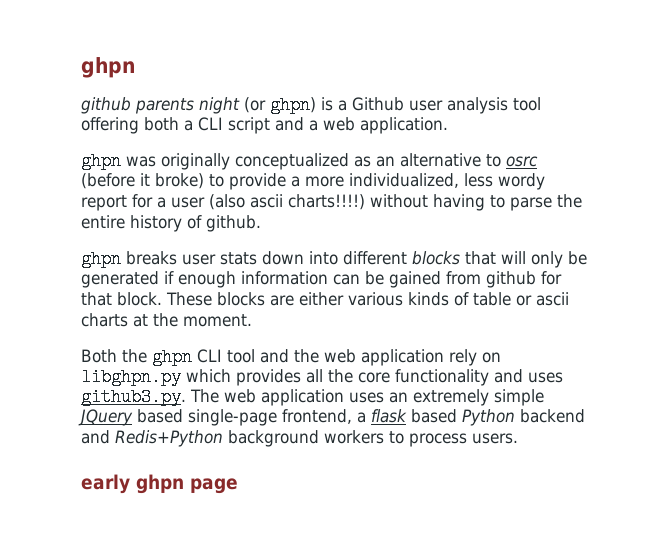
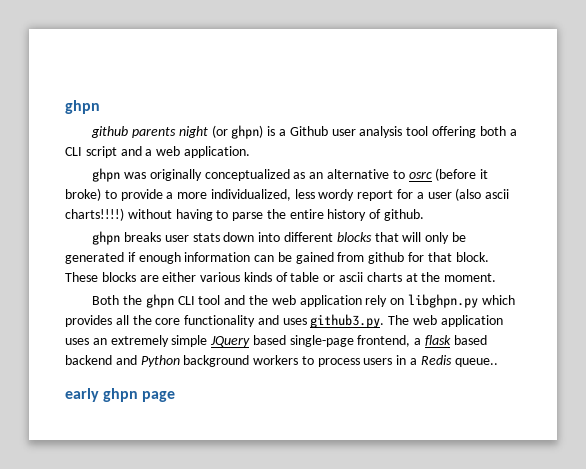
[462,409,515,426] Python -> (487, 340) none
[115,430,223,447] Redis+Python -> [140,355,180,367] Python
[472,433,518,444] users. -> [363,355,498,367] users in a Redis queue..

